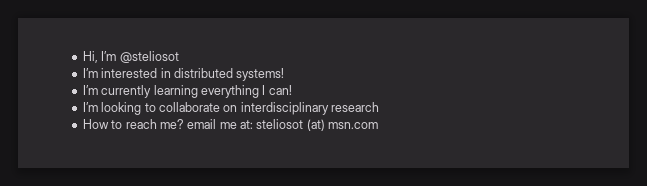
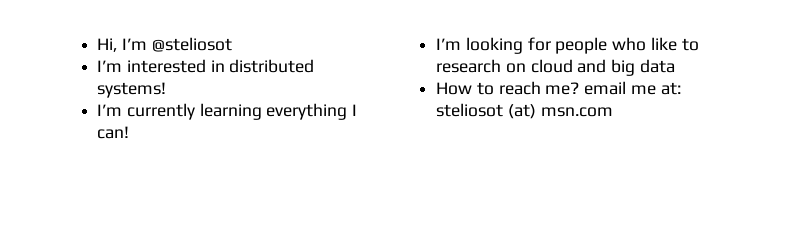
[144,102,379,115] to collaborate on interdisciplinary research -> [527,37,699,54] [436,59,675,76] for people who like to research on cloud and big data

